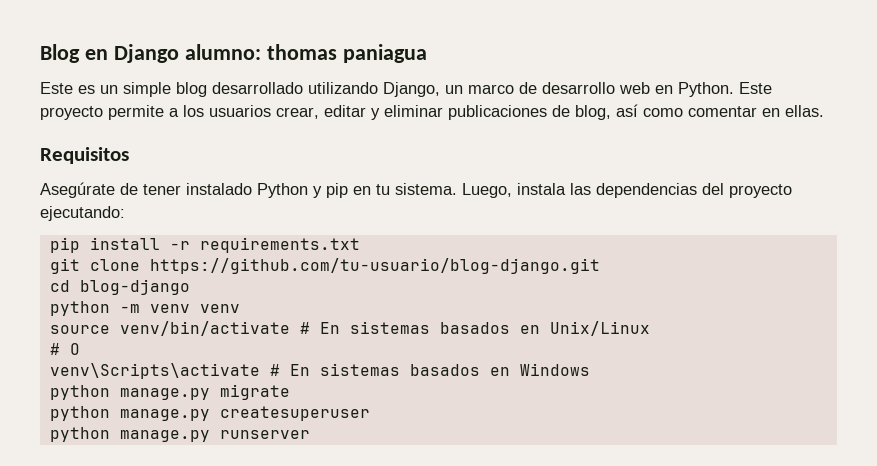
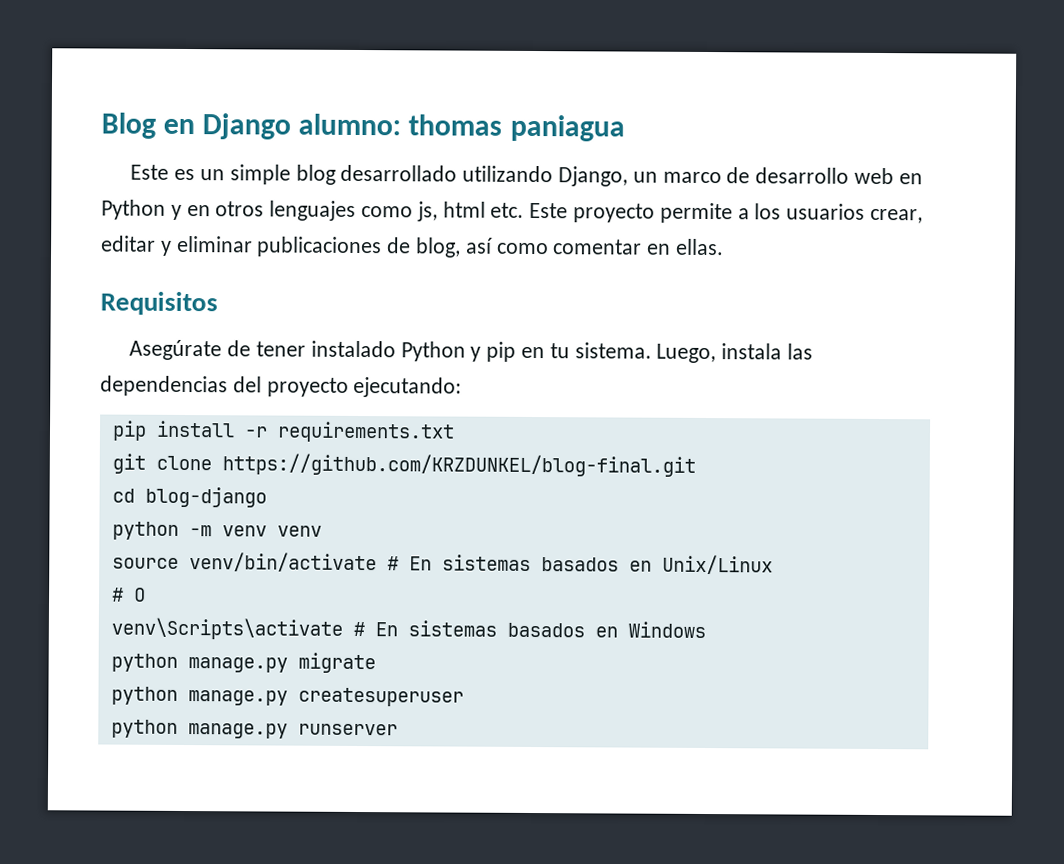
[678,82,734,97] Python. -> [101,199,525,222] Python y en otros lenguajes como js, html etc.
[149,258,600,274] https://github.com/tu-usuario/blog-django.git -> [221,453,696,477] https://github.com/KRZDUNKEL/blog-final.git

